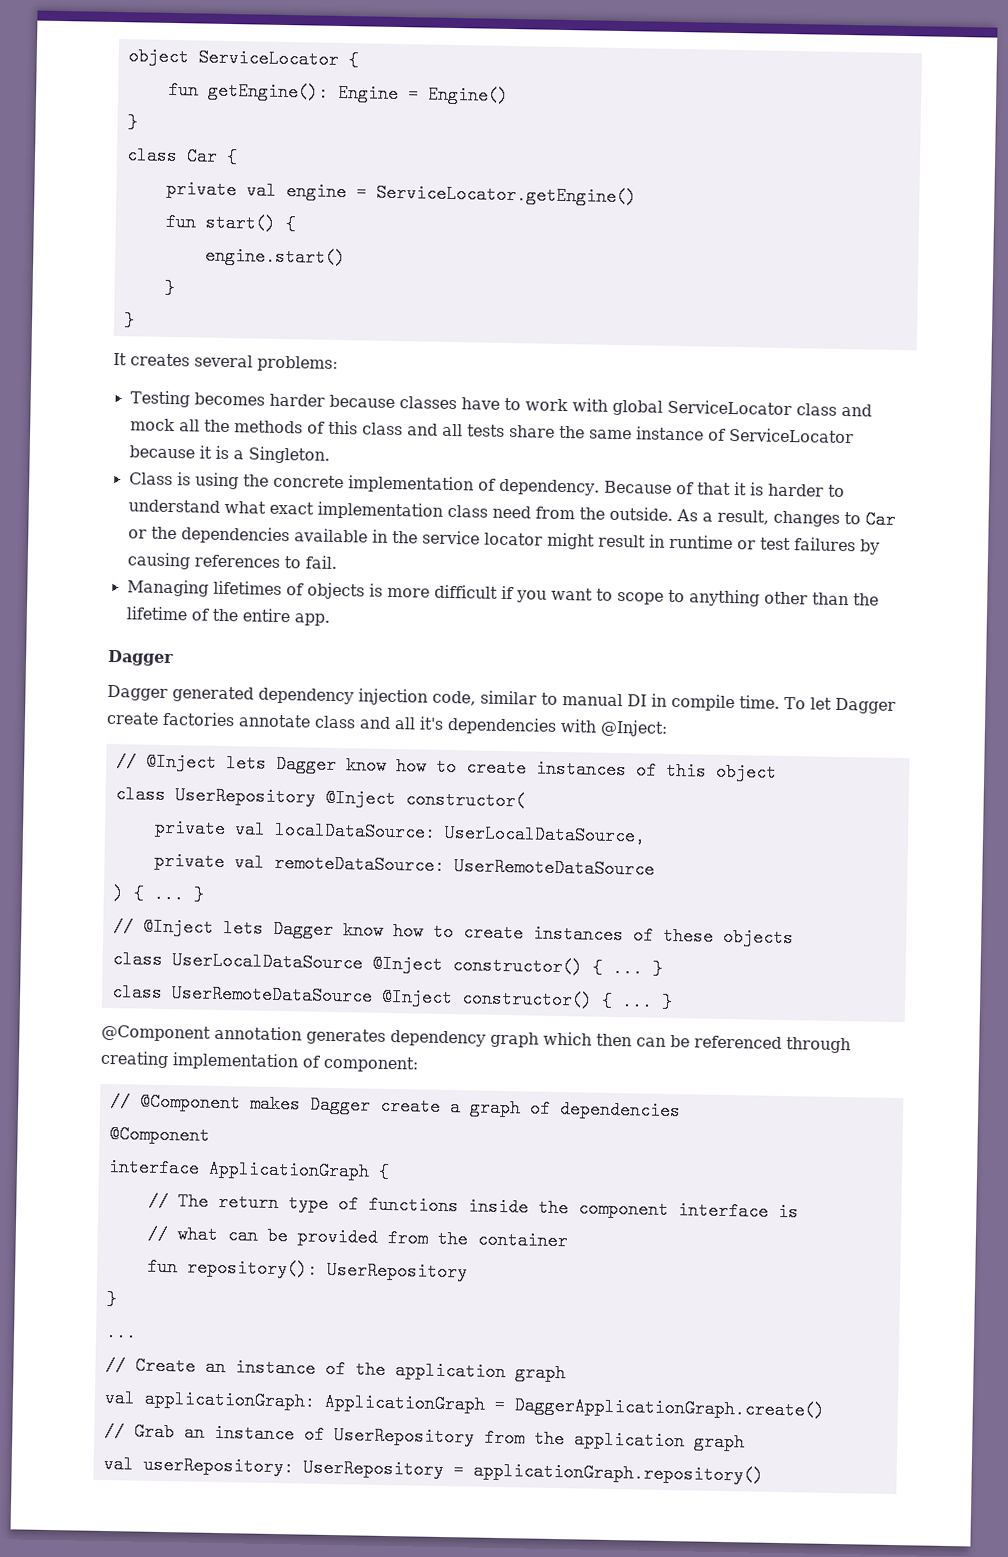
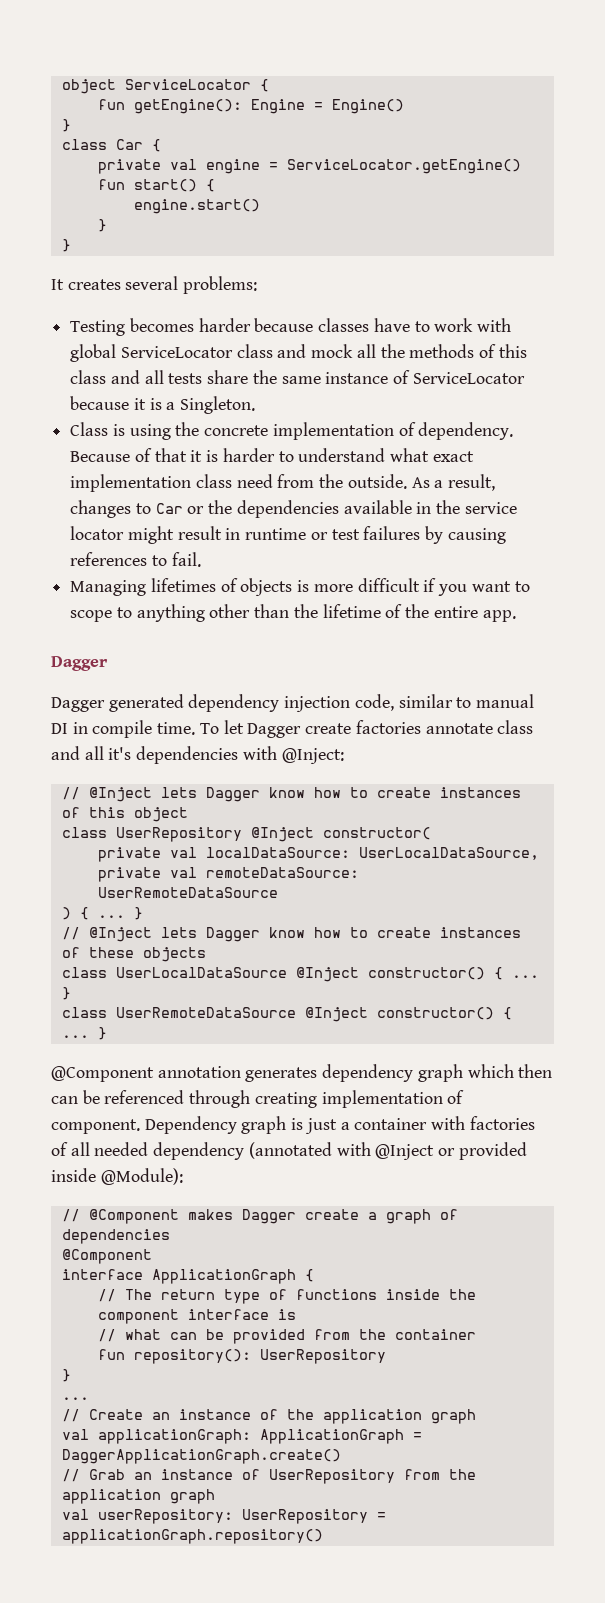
[323,1055,419,1073] component: -> [51,1116,535,1134] [51,1142,527,1160] [51,1168,183,1185] component. Dependency graph is just a container with factories of all needed dependency (annotated with @Inject or provided inside @Module):

